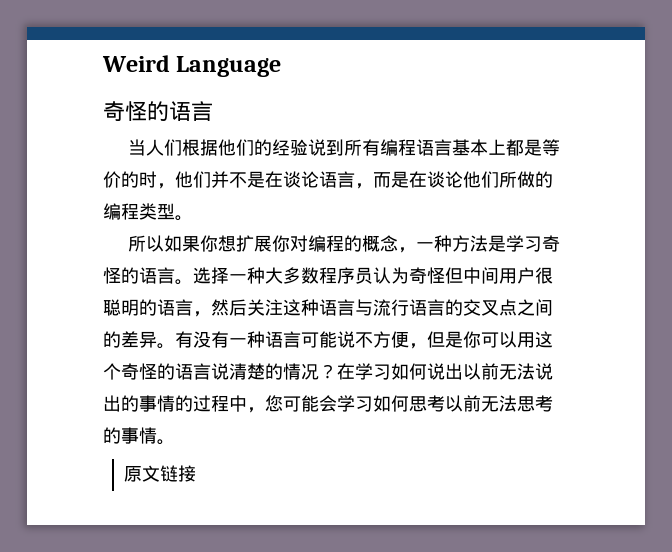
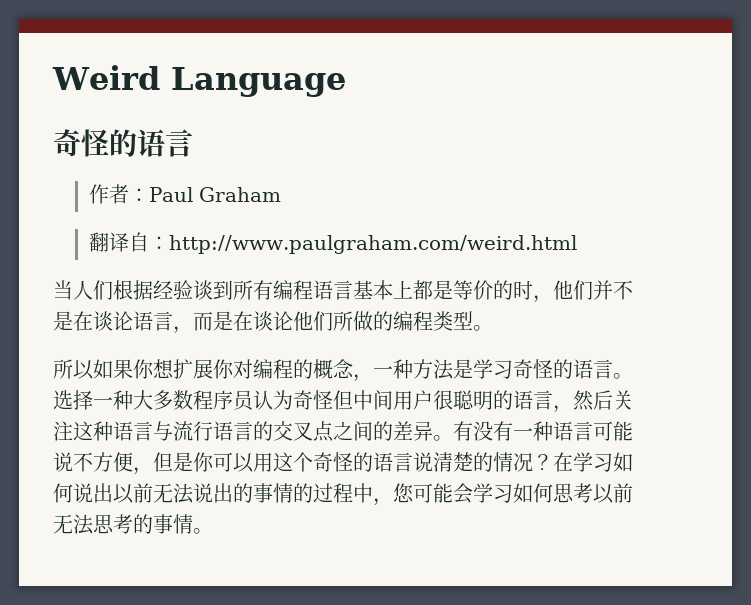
(213, 111) none -> [89,184,282,204] [89,232,578,254] // 作者：Paul Graham // 翻译自：http://www.paulgraham.com/weird.html
[218,139,327,156] 他们的经验说 -> [153,280,213,300] 经验谈
[123,465,196,482] // 原文链接 -> (213, 531) none

